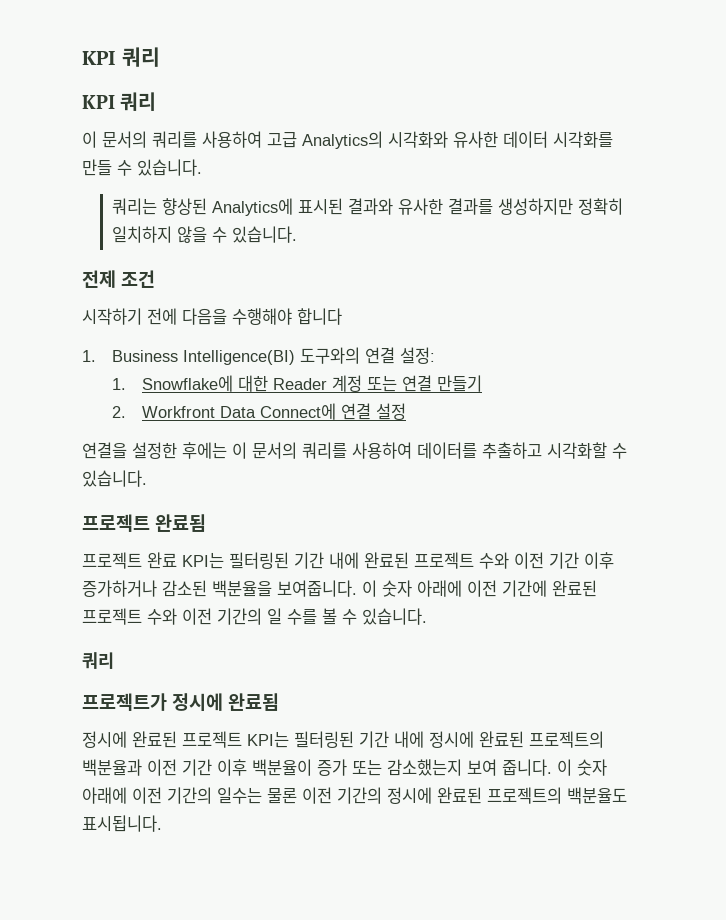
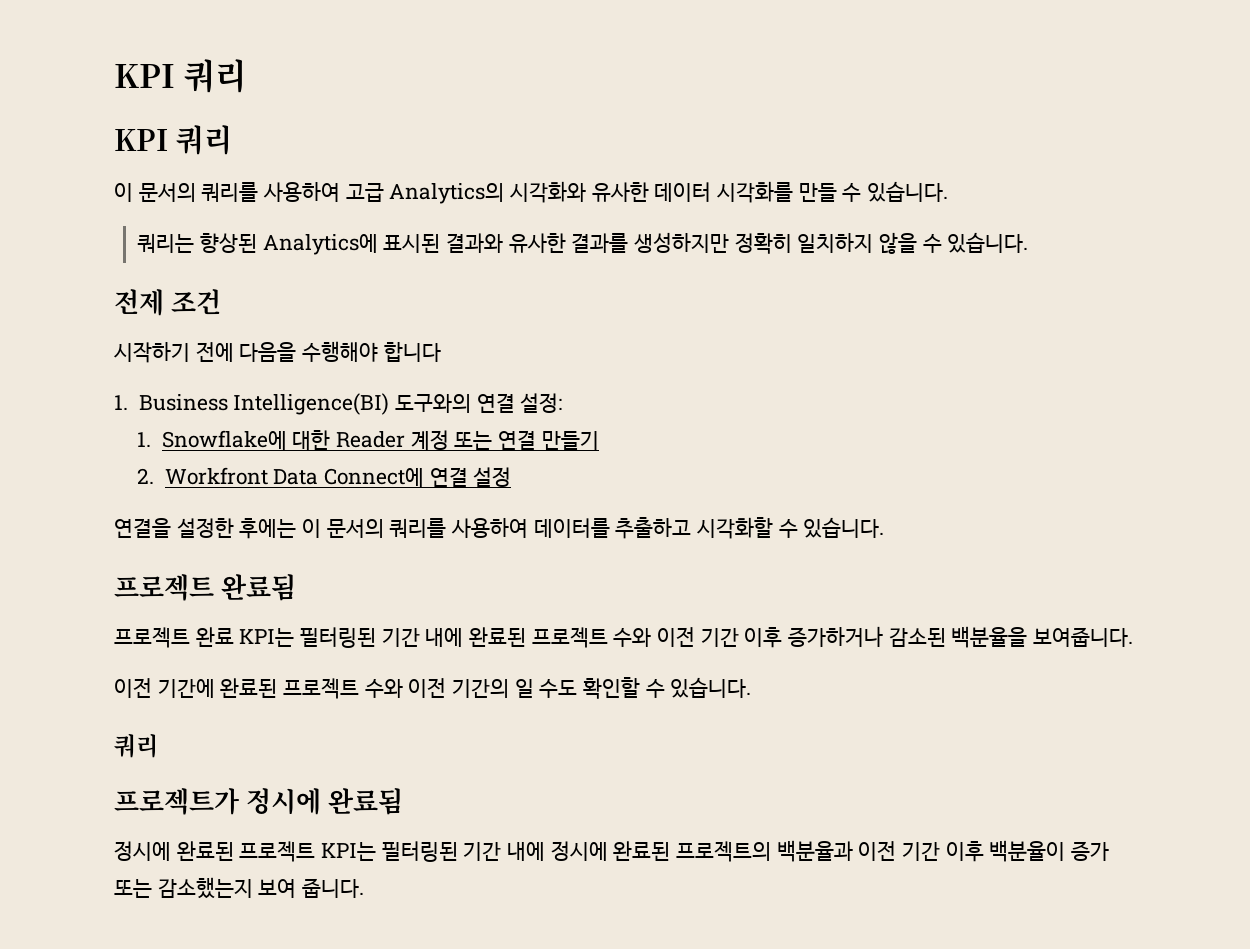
[362,580,462,597] 이 숫자 아래에 -> (1134, 637) //
[287,608,337,625] 수를 볼 -> [539,677,641,699] 수도 확인할
[557,759,607,776] [82,787,627,804] [82,815,162,832] 이 숫자 아래에 이전 기간의 일수는 물론 이전 기간의 정시에 완료된 프로젝트의 백분율도 표시됩니다. -> (365, 888) none

